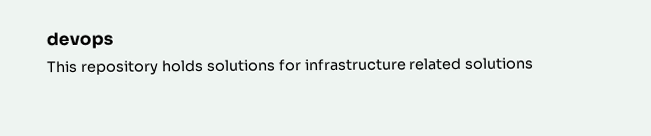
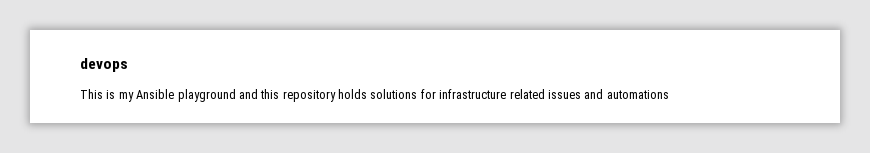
(78, 67) none -> [106,89,280,102] is my Ansible playground and this
[464,57,535,70] solutions -> [547,89,669,99] issues and automations

